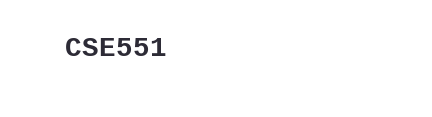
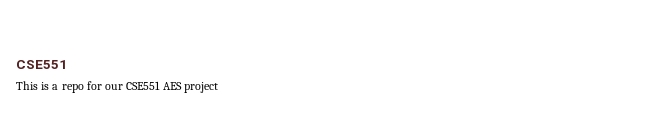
[65,38,167,56] CSE551 -> [16,60,67,69] [16,81,218,93] CSE551 // This is a repo for our CSE551 AES project

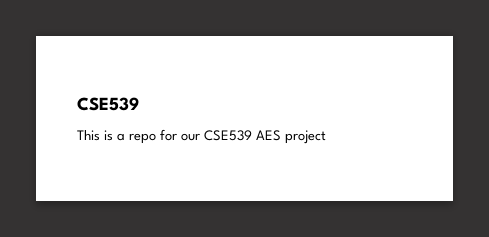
[16,60,67,69] CSE551 -> [77,97,139,111] CSE539
[126,81,161,90] CSE551 -> [204,130,252,141] CSE539

